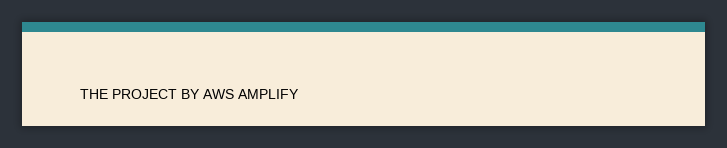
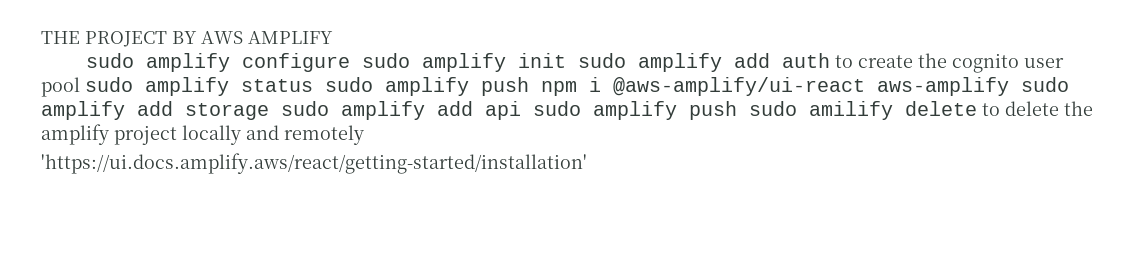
(299, 94) none -> [86,53,1065,73] [41,77,1069,97] [41,101,1093,120] [41,124,364,145] [41,153,587,174] // sudo amplify configure sudo amplify init sudo amplify add auth to create the cognito user pool sudo amplify status sudo amplify push npm i @aws-amplify/ui-react aws-amplify sudo amplify add storage sudo amplify add api sudo amplify push sudo amilify delete to delete the amplify project locally and remotely // 'https://ui.docs.amplify.aws/react/getting-started/installation'

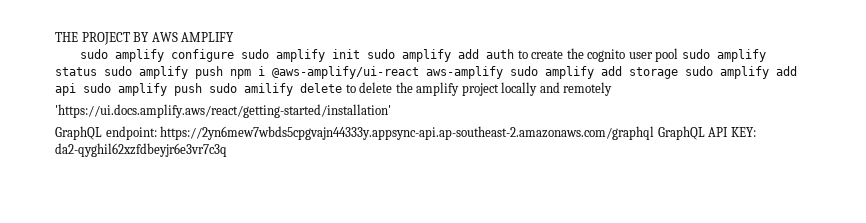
(587, 163) none -> [55,126,756,140] [55,143,227,157] // GraphQL endpoint: https://2yn6mew7wbds5cpgvajn44333y.appsync-api.ap-southeast-2.amazonaws.com/graphql GraphQL API KEY: da2-qyghil62xzfdbeyjr6e3vr7c3q

